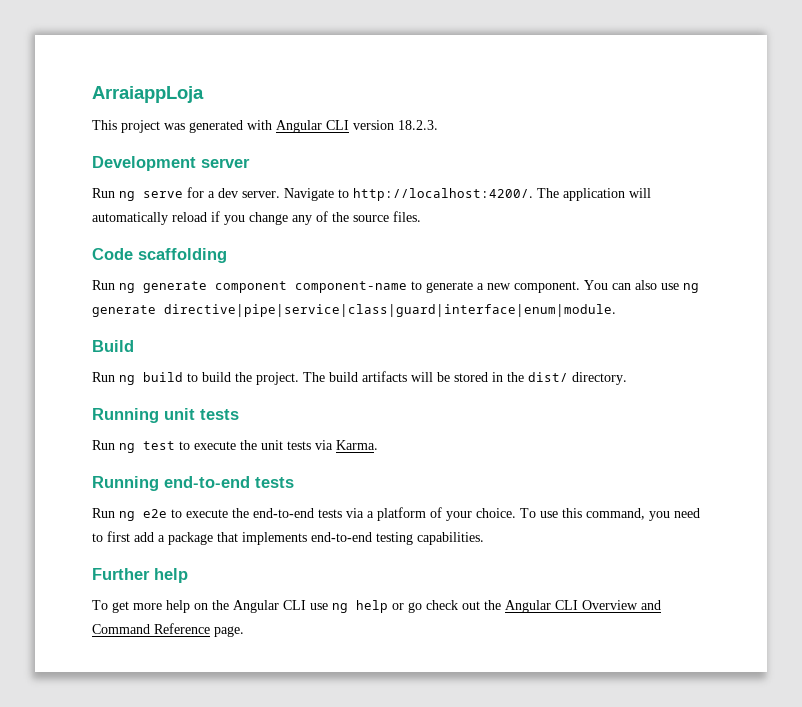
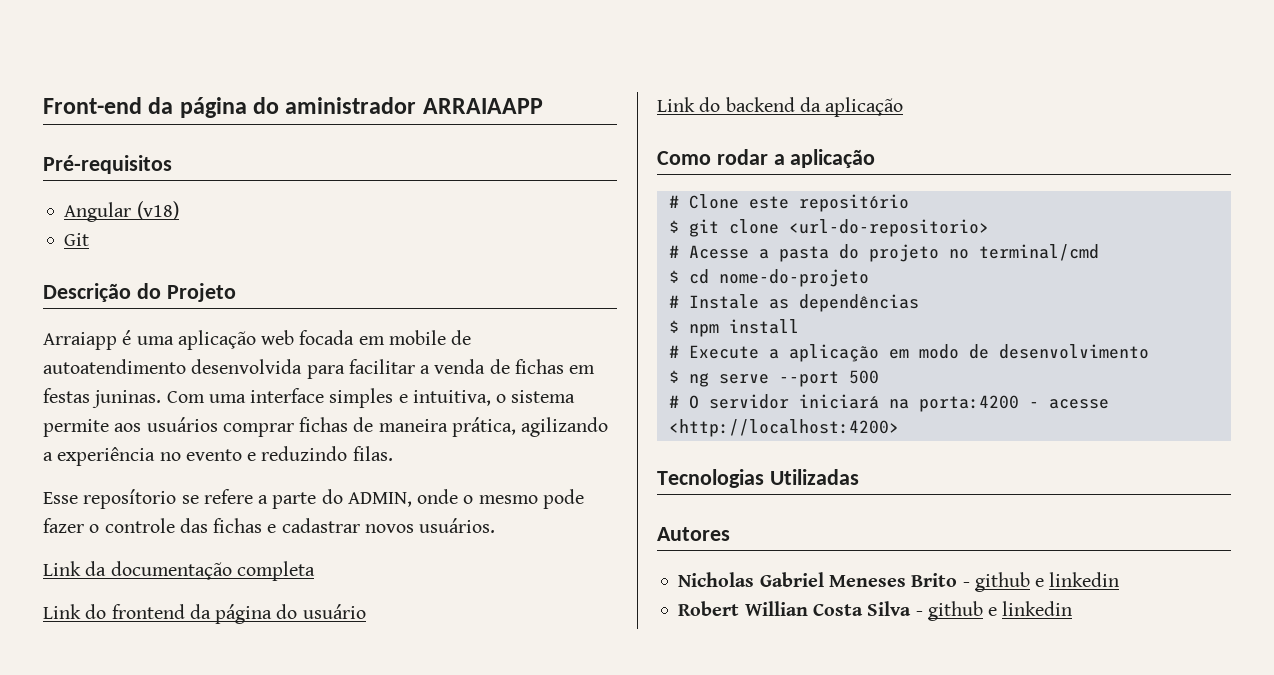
[92,86,204,103] [92,120,438,133] [92,156,250,171] [92,187,651,201] [92,211,421,225] [92,248,227,263] [92,280,699,293] [92,304,616,317] [92,340,134,352] [92,371,627,385] [92,408,239,423] [92,440,378,453] [92,476,294,491] [92,507,700,521] [92,531,484,545] [92,568,188,583] [92,600,661,613] [92,623,244,637] ArraiappLoja // This project was generated with Angular CLI version 18.2.3. // Development server // Run ng serve for a dev server. Navigate to http://localhost:4200/. The application will automatically reload if you change any of the source files. // Code scaffolding // Run ng generate component component-name to generate a new component. You can also use ng generate directive|pipe|service|class|guard|interface|enum|module. // Build // Run ng build to build the project. The build artifacts will be stored in the dist/ directory. // Running unit tests // Run ng test to execute the unit tests via Karma. // Running end-to-end tests // Run ng e2e to execute the end-to-end tests via a platform of your choice. To use this command, you need to first add a package that implements end-to-end testing capabilities. // Further help // To get more help on the Angular CLI use ng help or go check out the Angular CLI Overview and Command Reference page. -> [43,97,543,118] [43,155,172,174] [64,201,179,222] [64,233,90,246] [43,283,236,302] [43,330,472,350] [43,359,596,379] [43,388,576,408] [43,417,609,437] [43,446,393,466] [43,489,584,509] [43,518,496,533] [43,561,315,581] [43,604,366,624] [657,97,904,117] [657,149,876,168] [668,194,909,212] [668,219,989,237] [668,244,1099,262] [668,269,869,287] [668,294,919,312] [668,319,799,337] [668,344,1149,362] [668,370,879,387] [668,394,1109,412] [668,419,899,437] [657,469,859,488] [657,527,730,541] [678,572,1120,592] [678,601,1073,621] Front-end da página do aministrador ARRAIAAPP // Pré-requisitos // Angular (v18) // Git // Descrição do Projeto // Arraiapp é uma aplicação web focada em mobile de autoatendimento desenvolvida para facilitar a venda de fichas em festas juninas. Com uma interface simples e intuitiva, o sistema permite aos usuários comprar fichas de maneira prática, agilizando a experiência no evento e reduzindo filas. // Esse reposítorio se refere a parte do ADMIN, onde o mesmo pode fazer o controle das fichas e cadastrar novos usuários. // Link da documentação completa // Link do frontend da página do usuário // Link do backend da aplicação // Como rodar a aplicação // # Clone este repositório // $ git clone <url-do-repositorio> // # Acesse a pasta do projeto no terminal/cmd // $ cd nome-do-projeto // # Instale as dependências // $ npm install // # Execute a aplicação em modo de desenvolvimento // $ ng serve --port 500 // # O servidor iniciará na porta:4200 - acesse <http://localhost:4200> // Tecnologias Utilizadas // Autores // Nicholas Gabriel Meneses Brito - github e linkedin // Robert Willian Costa Silva - github e linkedin

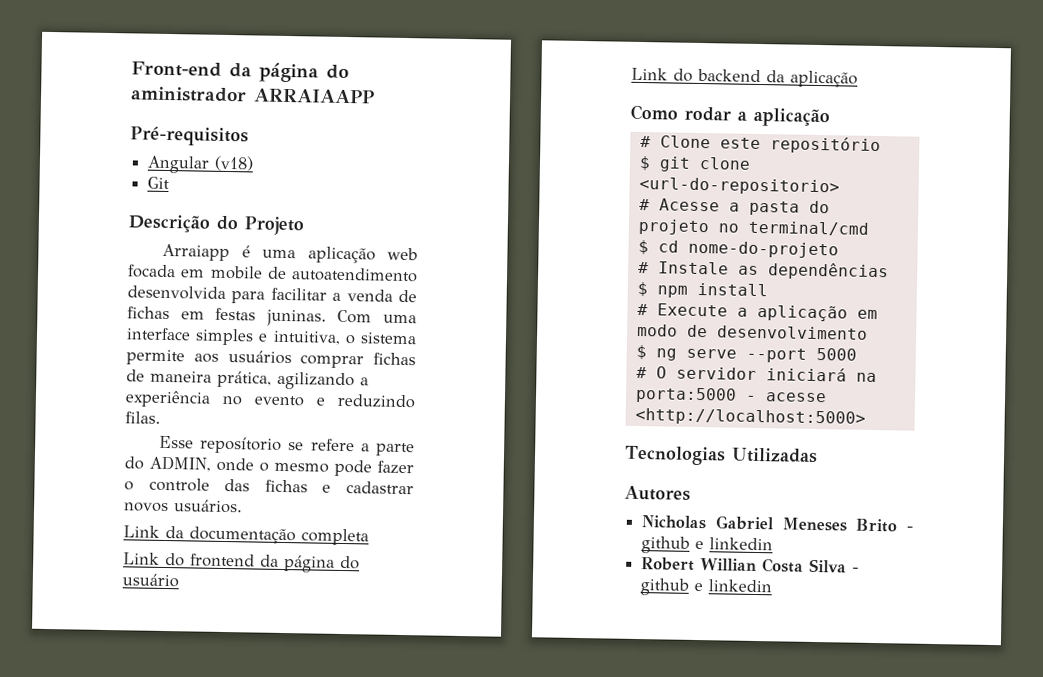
[848,370,879,384] 500 -> [815,347,857,361] 5000
[918,395,1019,412] porta:4200 -> [634,386,737,404] porta:5000
[668,419,899,437] <http://localhost:4200> -> [634,407,866,427] <http://localhost:5000>

